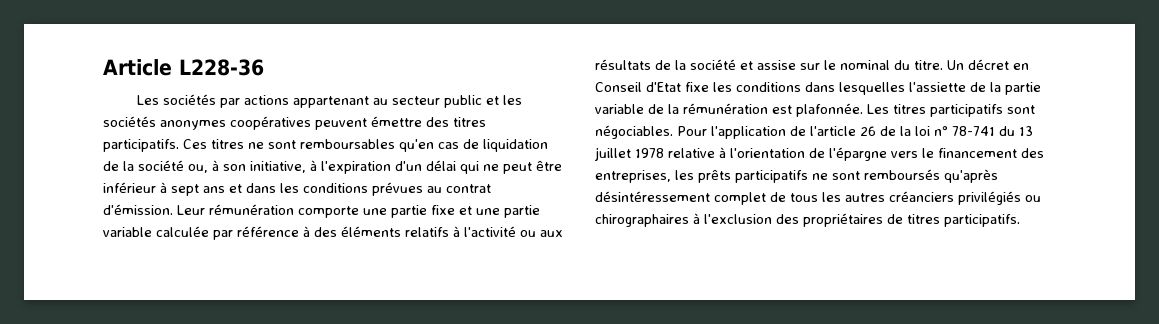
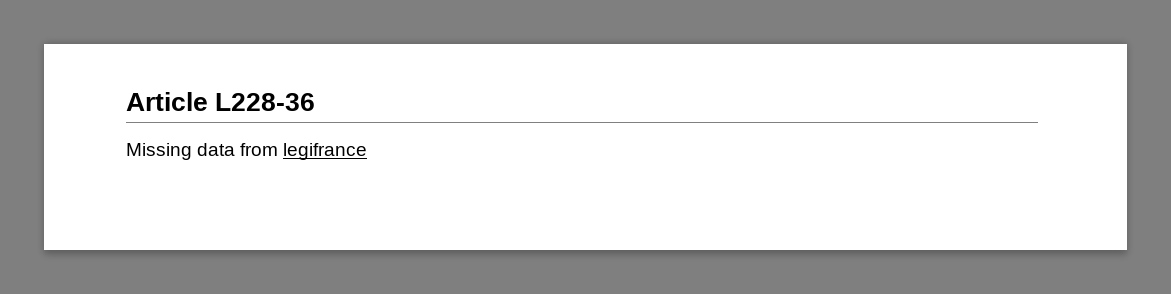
[136,94,522,108] [103,116,486,130] [103,139,548,152] [103,160,562,174] [103,182,491,196] [103,204,540,218] [103,226,563,240] [595,59,1029,70] [595,82,1041,95] [595,103,1035,117] [595,125,1033,139] [595,147,1044,161] [595,169,998,183] [595,191,1041,205] [595,213,1020,227] Les sociétés par actions appartenant au secteur public et les sociétés anonymes coopératives peuvent émettre des titres participatifs. Ces titres ne sont remboursables qu'en cas de liquidation de la société ou, à son initiative, à l'expiration d'un délai qui ne peut être inférieur à sept ans et dans les conditions prévues au contrat d'émission. Leur rémunération comporte une partie fixe et une partie variable calculée par référence à des éléments relatifs à l'activité ou aux résultats de la société et assise sur le nominal du titre. Un décret en Conseil d'Etat fixe les conditions dans lesquelles l'assiette de la partie variable de la rémunération est plafonnée. Les titres participatifs sont négociables. Pour l'application de l'article 26 de la loi n° 78-741 du 13 juillet 1978 relative à l'orientation de l'épargne vers le financement des entreprises, les prêts participatifs ne sont remboursés qu'après désintéressement complet de tous les autres créanciers privilégiés ou chirographaires à l'exclusion des propriétaires de titres participatifs. -> [126,143,368,160] Missing data from legifrance

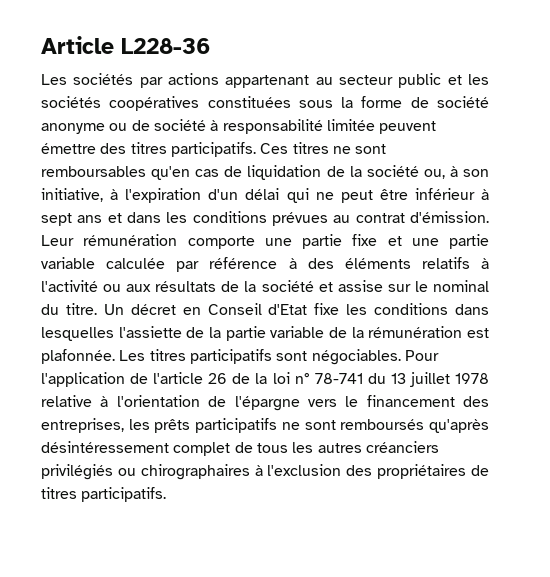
[126,143,368,160] Missing data from legifrance -> [41,73,489,88] [41,96,489,111] [41,119,437,134] [41,142,387,157] [41,165,490,180] [41,188,490,203] [41,211,489,226] [41,234,489,249] [41,257,489,272] [41,280,489,292] [41,303,489,315] [41,326,490,341] [41,349,439,365] [41,372,489,387] [41,395,489,411] [41,418,490,433] [41,441,439,456] [41,464,489,480] [41,487,167,502] Les sociétés par actions appartenant au secteur public et les sociétés coopératives constituées sous la forme de société anonyme ou de société à responsabilité limitée peuvent émettre des titres participatifs. Ces titres ne sont remboursables qu'en cas de liquidation de la société ou, à son initiative, à l'expiration d'un délai qui ne peut être inférieur à sept ans et dans les conditions prévues au contrat d'émission. Leur rémunération comporte une partie fixe et une partie variable calculée par référence à des éléments relatifs à l'activité ou aux résultats de la société et assise sur le nominal du titre. Un décret en Conseil d'Etat fixe les conditions dans lesquelles l'assiette de la partie variable de la rémunération est plafonnée. Les titres participatifs sont négociables. Pour l'application de l'article 26 de la loi n° 78-741 du 13 juillet 1978 relative à l'orientation de l'épargne vers le financement des entreprises, les prêts participatifs ne sont remboursés qu'après désintéressement complet de tous les autres créanciers privilégiés ou chirographaires à l'exclusion des propriétaires de titres participatifs.

